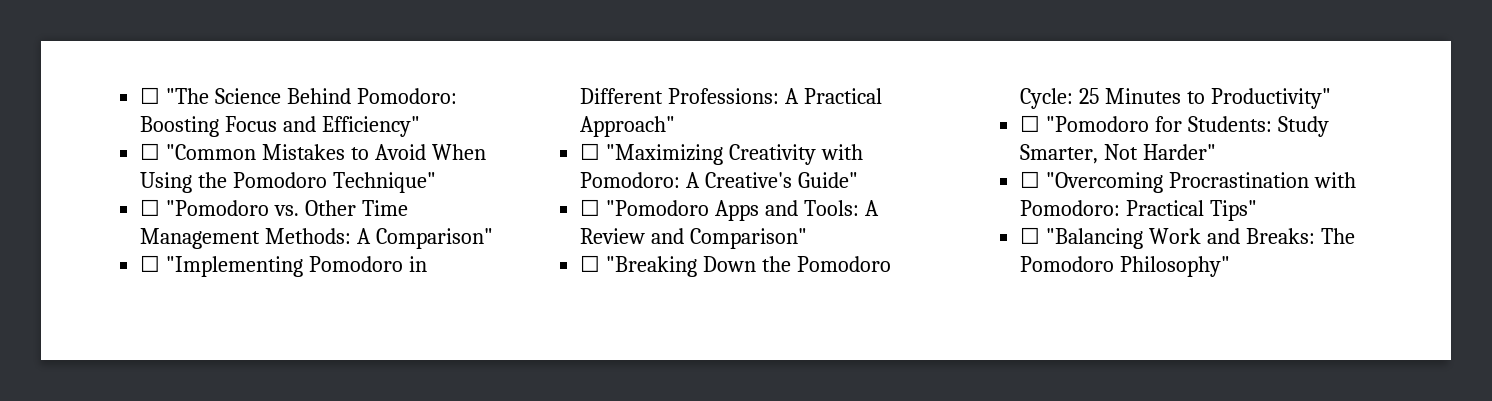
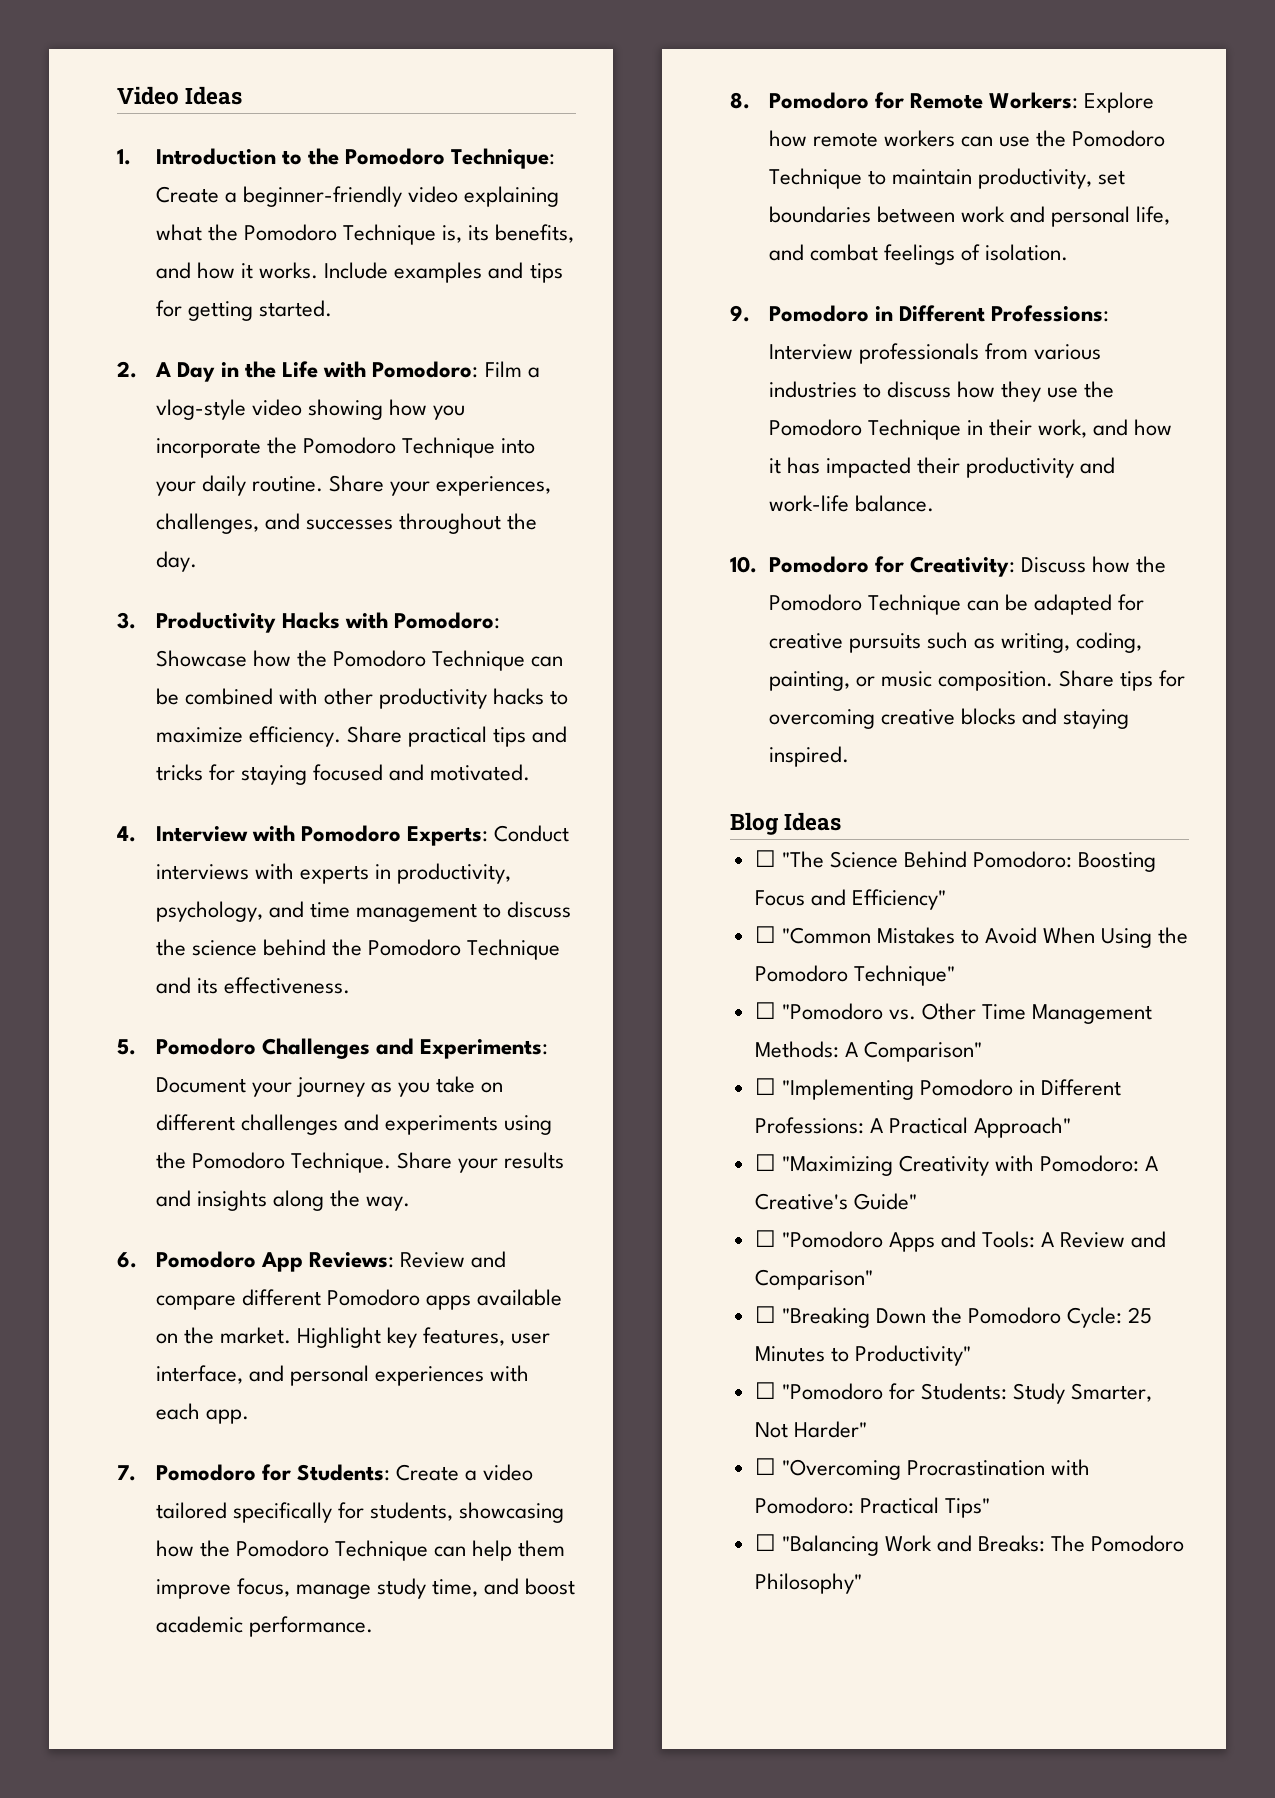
(140, 95) none -> [117,86,243,105] [117,148,556,169] [155,186,560,207] [155,224,575,245] [155,262,563,283] [155,300,333,321] [117,361,540,382] [155,399,466,420] [155,437,536,458] [155,475,552,496] [155,513,538,534] [155,551,197,572] [117,612,501,633] [155,650,564,671] [155,688,569,709] [155,726,568,747] [155,764,531,785] [117,825,570,846] [155,863,512,884] [155,901,572,922] [155,939,561,960] [155,977,351,994] [117,1038,549,1059] [155,1076,504,1097] [155,1114,553,1135] [155,1152,565,1173] [155,1190,411,1211] [117,1251,507,1272] [155,1289,563,1310] [155,1327,551,1348] [155,1365,530,1386] [155,1403,250,1424] [117,1464,534,1481] [155,1502,565,1523] [155,1540,566,1561] [155,1578,576,1599] [155,1616,374,1637] [730,92,1155,113] [768,130,1166,147] [768,168,1126,189] [768,206,1171,227] [768,244,1069,265] [730,305,1110,322] [768,343,1102,364] [768,381,1115,402] [768,419,1173,440] [768,457,1116,478] [768,495,935,512] [730,556,1167,577] [768,594,1145,615] [768,632,1143,653] [768,670,1186,691] [768,708,1130,729] [768,746,849,767] [730,812,842,835] Video Ideas // 1. Introduction to the Pomodoro Technique: Create a beginner-friendly video explaining what the Pomodoro Technique is, its benefits, and how it works. Include examples and tips for getting started. // 2. A Day in the Life with Pomodoro: Film a vlog-style video showing how you incorporate the Pomodoro Technique into your daily routine. Share your experiences, challenges, and successes throughout the day. // 3. Productivity Hacks with Pomodoro: Showcase how the Pomodoro Technique can be combined with other productivity hacks to maximize efficiency. Share practical tips and tricks for staying focused and motivated. // 4. Interview with Pomodoro Experts: Conduct interviews with experts in productivity, psychology, and time management to discuss the science behind the Pomodoro Technique and its effectiveness. // 5. Pomodoro Challenges and Experiments: Document your journey as you take on different challenges and experiments using the Pomodoro Technique. Share your results and insights along the way. // 6. Pomodoro App Reviews: Review and compare different Pomodoro apps available on the market. Highlight key features, user interface, and personal experiences with each app. // 7. Pomodoro for Students: Create a video tailored specifically for students, showcasing how the Pomodoro Technique can help them improve focus, manage study time, and boost academic performance. // 8. Pomodoro for Remote Workers: Explore how remote workers can use the Pomodoro Technique to maintain productivity, set boundaries between work and personal life, and combat feelings of isolation. // 9. Pomodoro in Different Professions: Interview professionals from various industries to discuss how they use the Pomodoro Technique in their work, and how it has impacted their productivity and work-life balance. // 10. Pomodoro for Creativity: Discuss how the Pomodoro Technique can be adapted for creative pursuits such as writing, coding, painting, or music composition. Share tips for overcoming creative blocks and staying inspired. // Blog Ideas //

